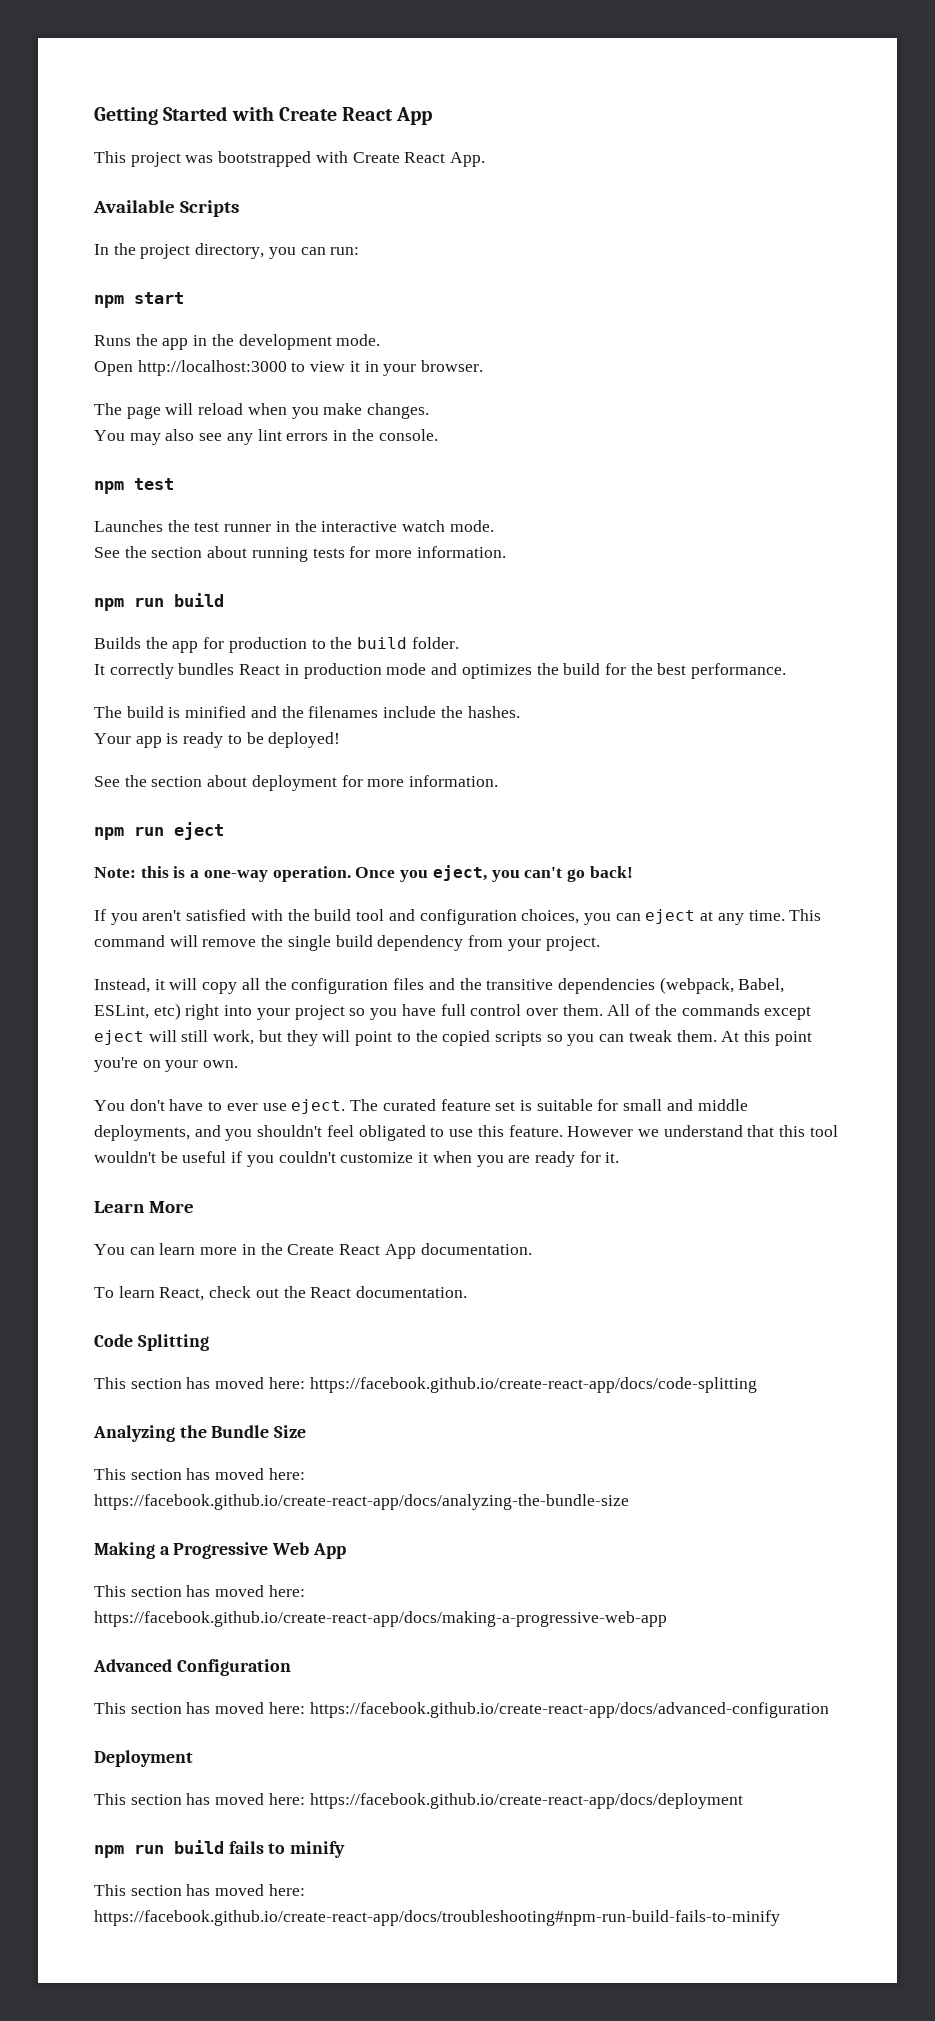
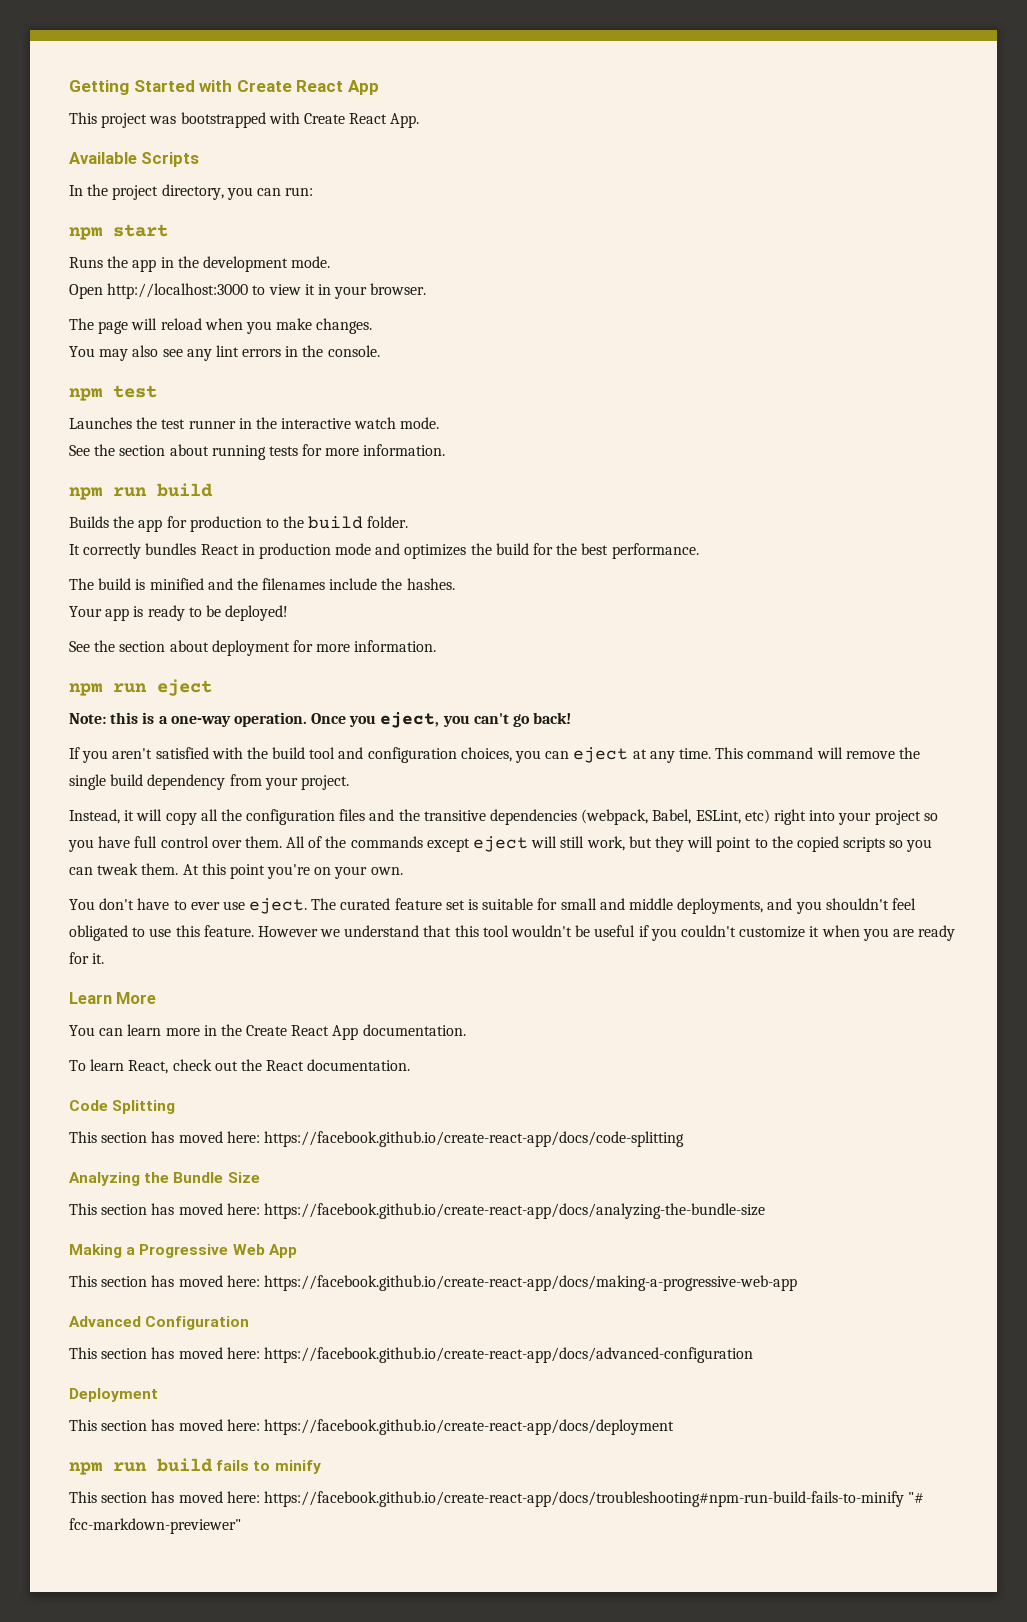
(780, 1918) none -> [908,1492,925,1503] [69,1518,241,1534] "# fcc-markdown-previewer"

